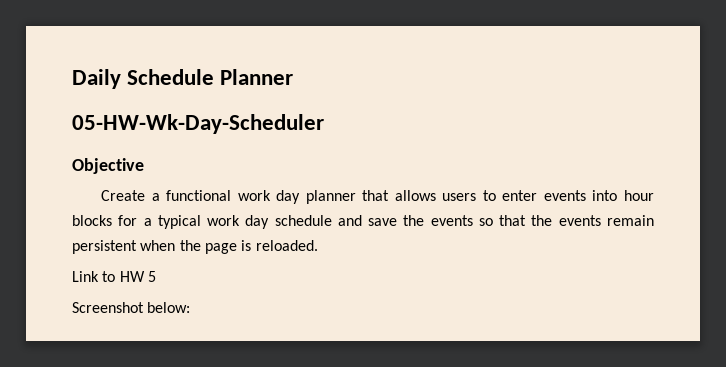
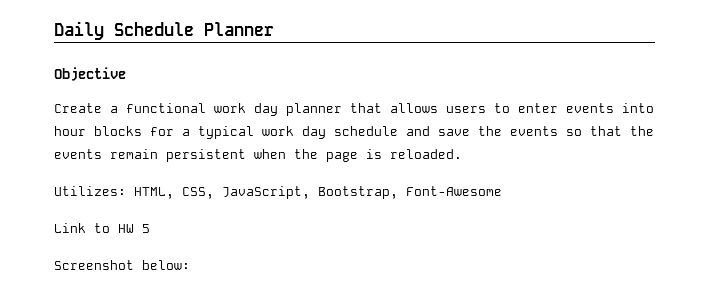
[72,114,324,134] // 05-HW-Wk-Day-Scheduler -> (274, 29) none
(318, 245) none -> [54,186,502,199] // Utilizes: HTML, CSS, JavaScript, Bootstrap, Font-Awesome

